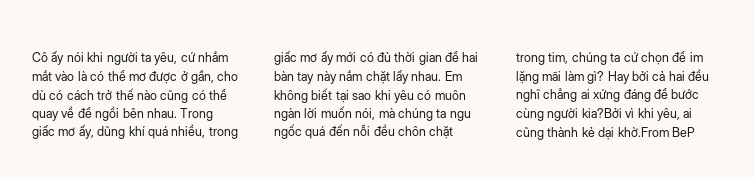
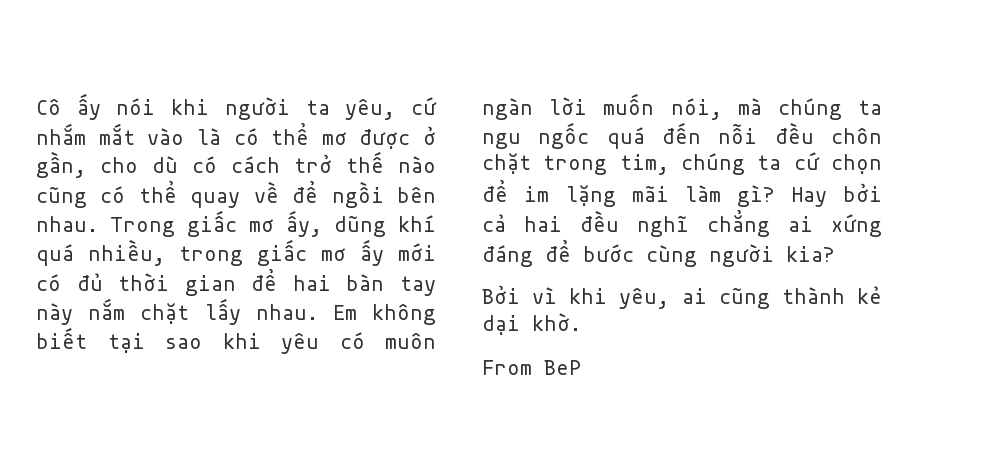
[581,108,622,118] kia?Bởi -> [786,246,835,262] [482,285,520,304] kia? // Bởi
[617,127,669,137] khờ.From -> [532,313,581,331] [482,360,532,375] khờ. // From

